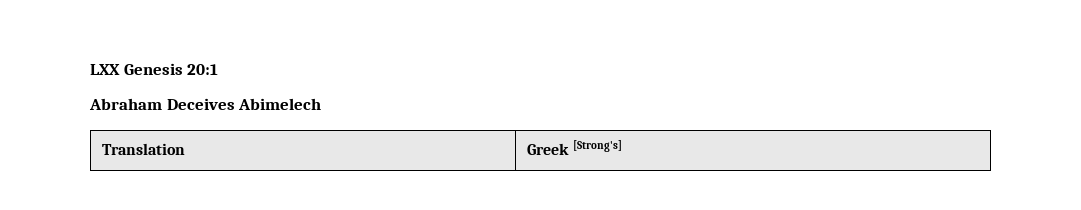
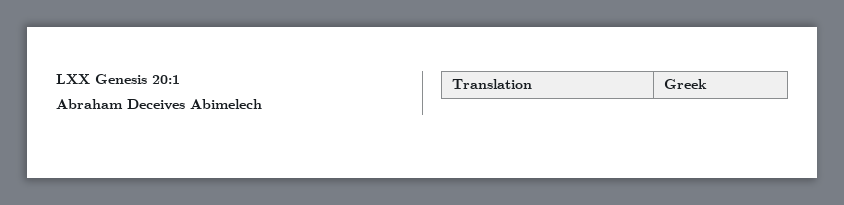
[572,140,622,152] [Strong's] -> (708, 84) none

